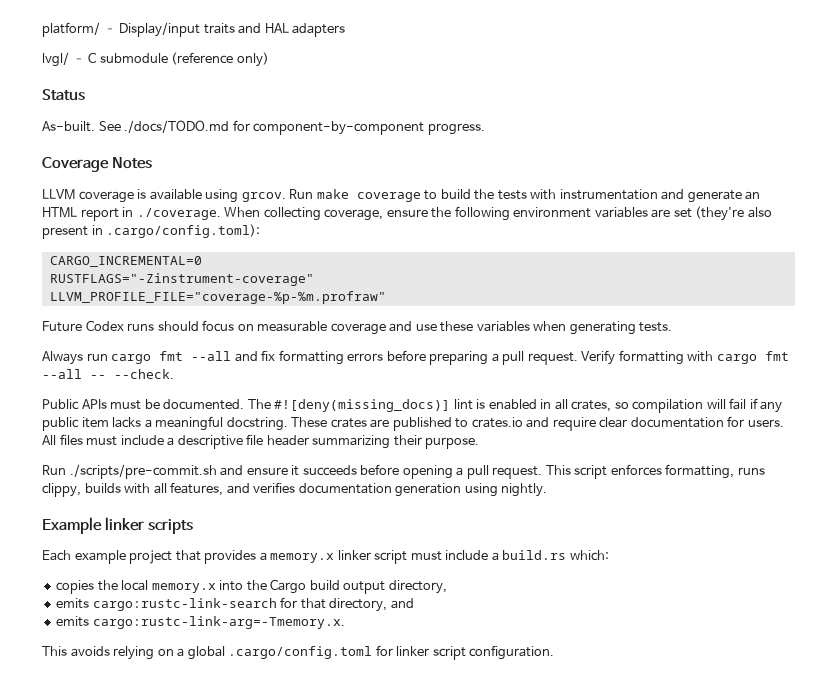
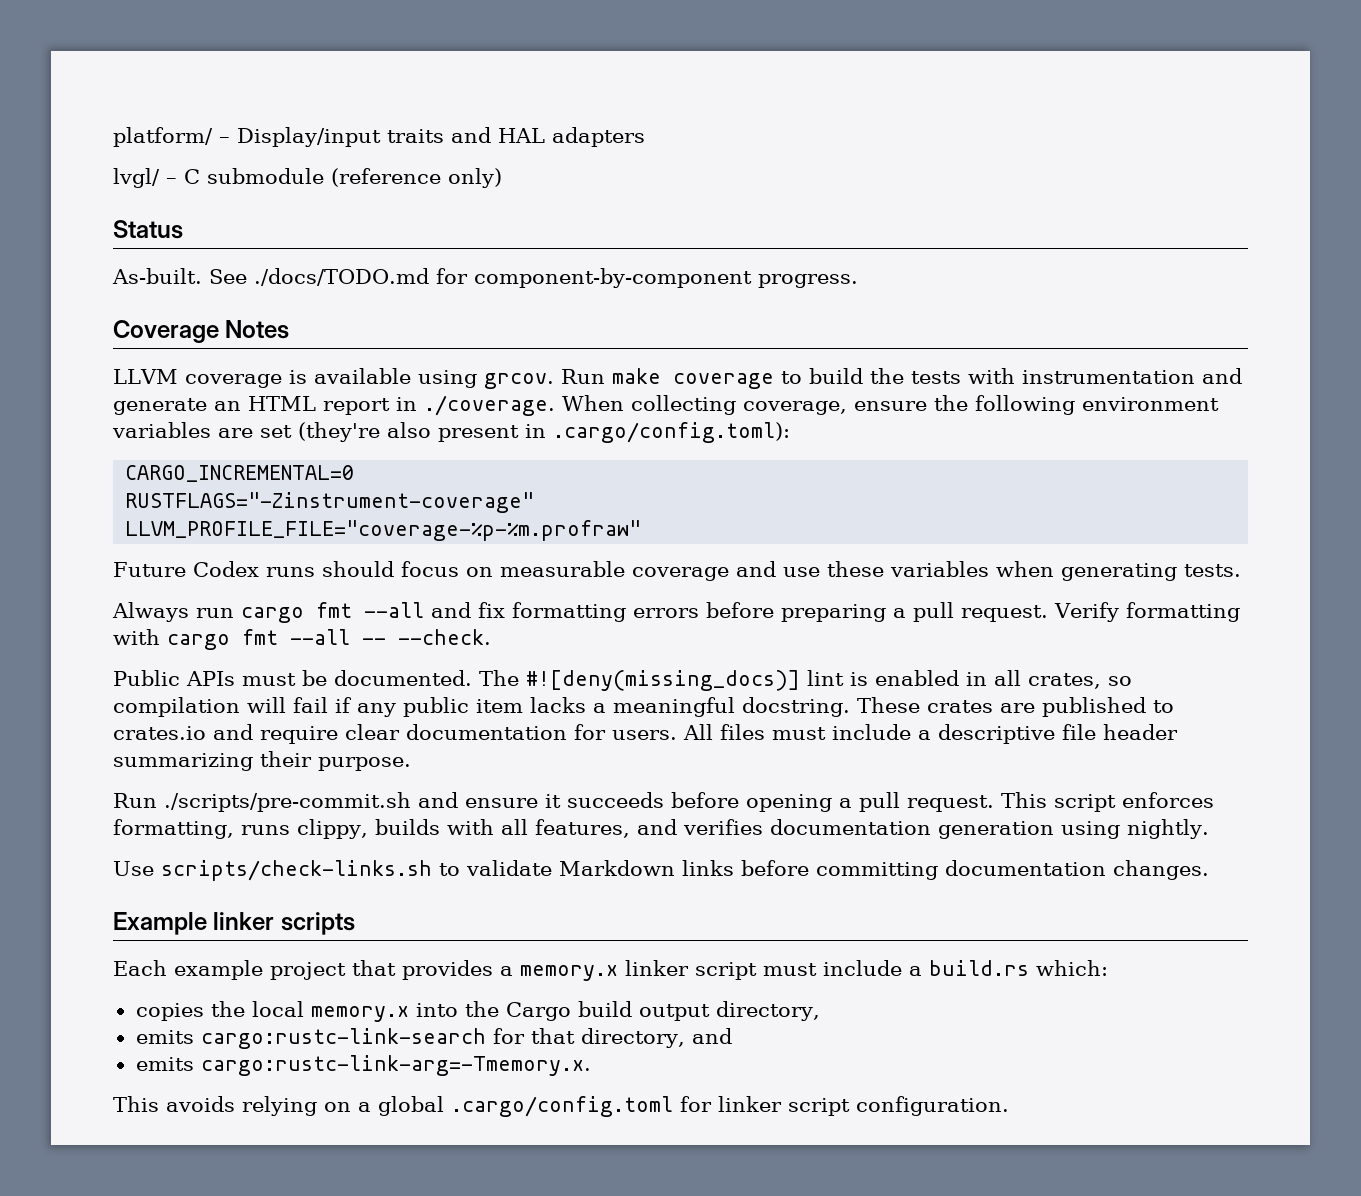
(548, 490) none -> [113,860,1209,881] // Use scripts/check-links.sh to validate Markdown links before committing documentation changes.

